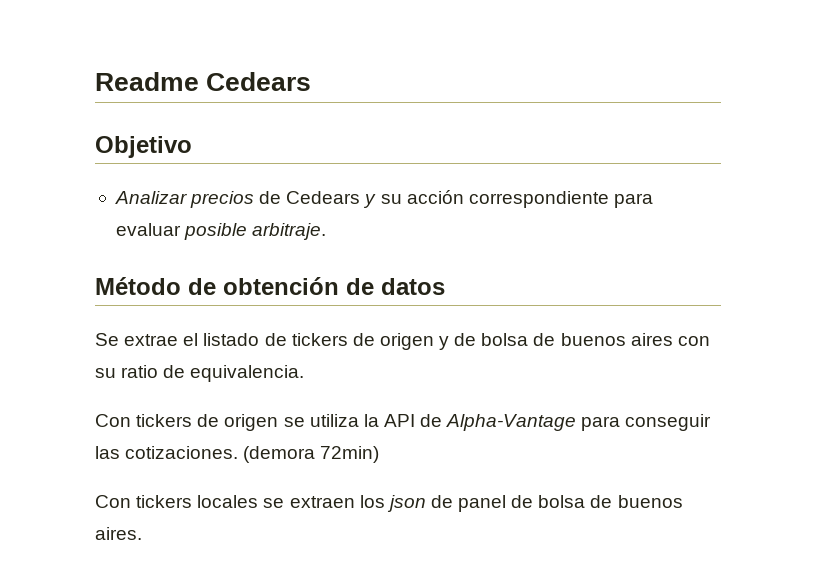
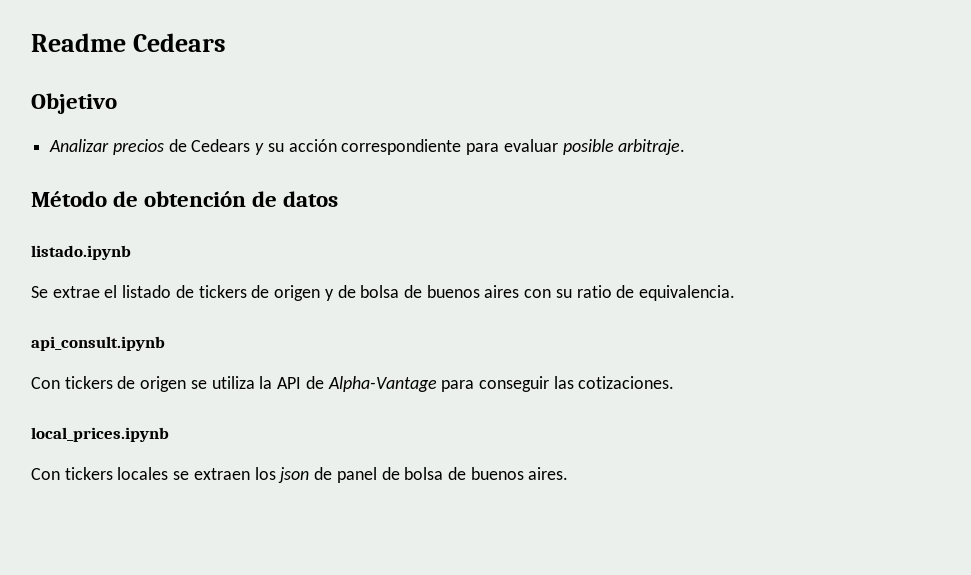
(445, 286) none -> [31,245,131,260] // listado.ipynb
(305, 373) none -> [31,336,165,351] // api_consult.ipynb
[243,446,380,463] (demora 72min) -> [31,427,169,442] // local_prices.ipynb

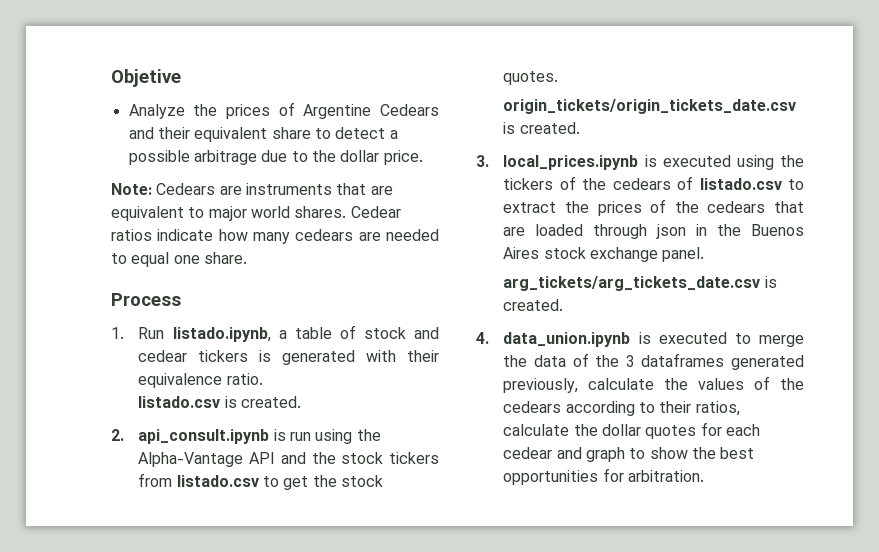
[31,33,227,52] [31,93,117,114] [49,139,686,155] [31,191,339,207] [31,245,131,260] [31,285,736,301] [31,336,165,351] [31,376,675,392] [31,427,169,442] [31,467,569,483] Readme Cedears // Objetivo // Analizar precios de Cedears y su acción correspondiente para evaluar posible arbitraje. // Método de obtención de datos // listado.ipynb // Se extrae el listado de tickers de origen y de bolsa de buenos aires con su ratio de equivalencia. // api_consult.ipynb // Con tickers de origen se utiliza la API de Alpha-Vantage para conseguir las cotizaciones. // local_prices.ipynb // Con tickers locales se extraen los json de panel de bolsa de buenos aires. -> [111,69,181,87] [128,102,439,119] [128,127,398,142] [128,150,423,165] [111,183,393,195] [111,206,401,221] [111,229,439,244] [111,252,247,267] [111,293,181,306] [111,325,439,342] [138,350,439,365] [138,373,263,388] [138,396,302,408] [111,429,381,444] [138,452,439,467] [138,473,384,490] [503,71,559,85] [503,99,797,114] [503,122,580,134] [476,155,804,170] [503,176,804,190] [503,199,804,216] [503,224,804,239] [503,247,705,262] [503,276,777,291] [503,299,564,311] [476,332,804,347] [503,353,804,370] [503,376,804,393] [503,401,740,416] [503,422,761,439] [503,447,755,462] [503,468,705,485] Objetive // Analyze the prices of Argentine Cedears and their equivalent share to detect a possible arbitrage due to the dollar price. // Note: Cedears are instruments that are equivalent to major world shares. Cedear ratios indicate how many cedears are needed to equal one share. // Process // 1. Run listado.ipynb, a table of stock and cedear tickers is generated with their equivalence ratio. // listado.csv is created. // 2. api_consult.ipynb is run using the Alpha-Vantage API and the stock tickers from listado.csv to get the stock quotes. // origin_tickets/origin_tickets_date.csv is created. // 3. local_prices.ipynb is executed using the tickers of the cedears of listado.csv to extract the prices of the cedears that are loaded through json in the Buenos Aires stock exchange panel. // arg_tickets/arg_tickets_date.csv is created. // 4. data_union.ipynb is executed to merge the data of the 3 dataframes generated previously, calculate the values of the cedears according to their ratios, calculate the dollar quotes for each cedear and graph to show the best opportunities for arbitration.

